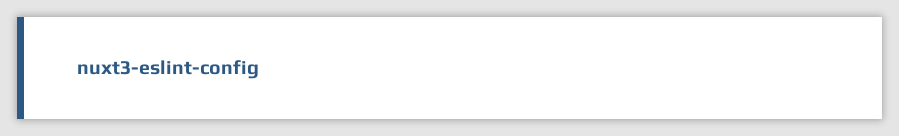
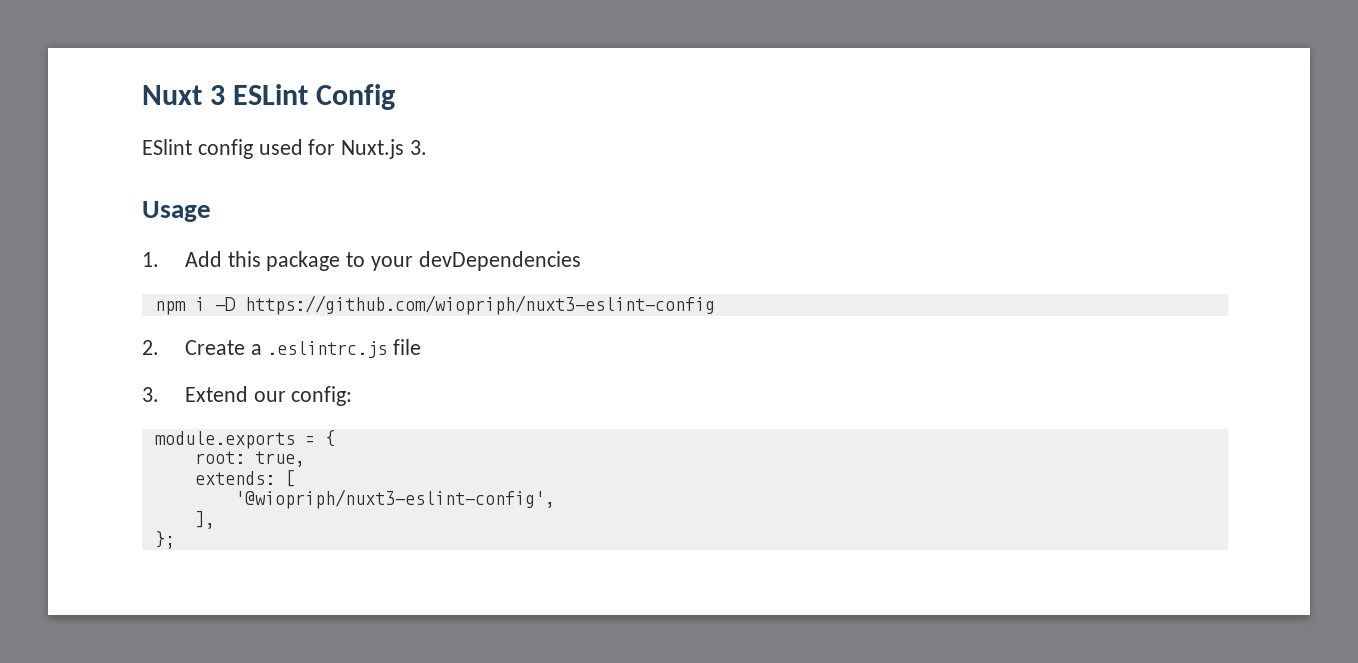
[77,60,259,79] nuxt3-eslint-config -> [142,84,396,110] [142,139,428,159] [142,201,211,222] [142,251,581,271] [154,295,715,315] [142,339,422,358] [142,386,353,406] [154,430,335,449] [194,451,305,467] [194,470,295,487] [234,489,555,509] [194,511,215,529] [154,531,175,549] Nuxt 3 ESLint Config // ESlint config used for Nuxt.js 3. // Usage // 1. Add this package to your devDependencies // npm i -D https://github.com/wiopriph/nuxt3-eslint-config // 2. Create a .eslintrc.js file // 3. Extend our config: // module.exports = { // root: true, // extends: [ // '@wiopriph/nuxt3-eslint-config', // ], // };

